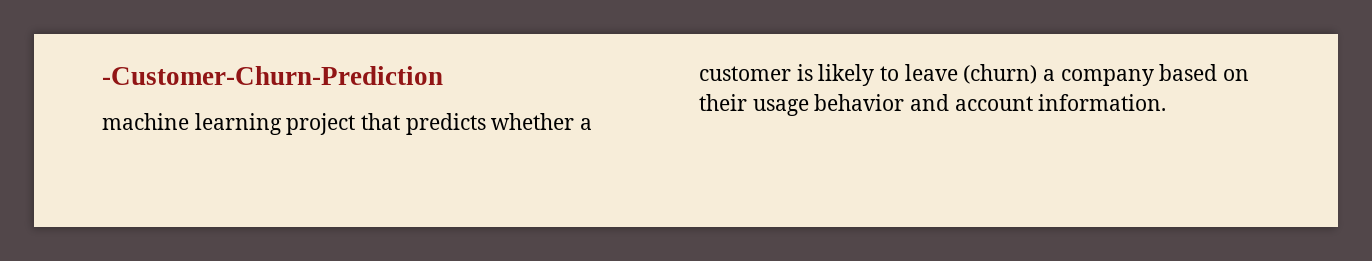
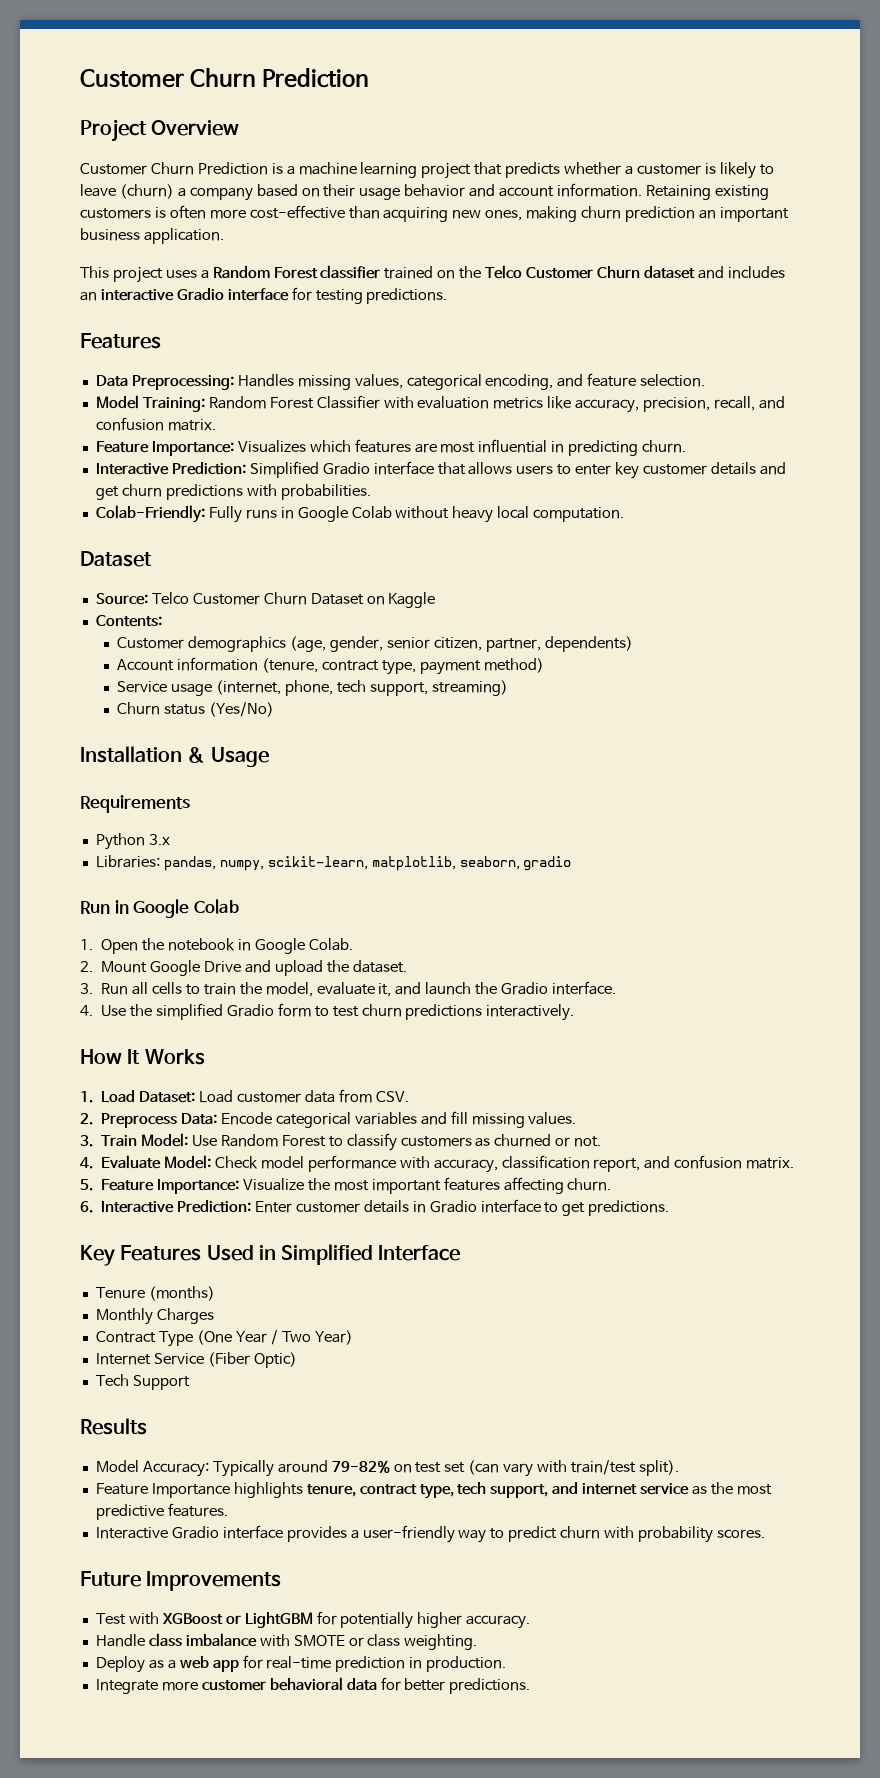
[102,66,443,85] -Customer-Churn-Prediction // -> [80,68,370,88] [80,119,240,142] [80,162,295,175] Customer Churn Prediction // Project Overview // Customer Churn Prediction is a
(1167, 102) none -> [645,185,769,200] [80,205,789,222] [80,228,224,244] [80,265,785,283] [80,287,448,304] [80,333,161,349] [95,373,706,390] [95,395,785,413] [95,417,216,431] [95,439,687,456] [95,461,786,479] [95,484,371,500] [95,505,625,523] [80,551,152,567] [95,592,436,608] [95,615,162,627] [117,636,633,652] [117,657,544,675] [117,680,508,696] [117,702,274,717] [80,746,269,767] [80,795,190,813] [95,833,170,850] [95,855,572,871] [80,899,239,918] [80,938,353,954] [80,960,407,976] [80,981,617,997] [80,1003,575,1021] [80,1049,205,1065] [80,1089,409,1103] [80,1111,577,1128] [80,1133,602,1151] [80,1155,795,1173] [80,1177,612,1194] [80,1199,670,1216] [80,1244,461,1266] [95,1286,215,1301] [95,1308,214,1325] [95,1330,354,1347] [95,1352,297,1368] [95,1374,190,1390] [80,1418,147,1435] [95,1460,679,1477] [95,1482,772,1499] [95,1503,228,1520] [95,1525,765,1543] [80,1571,282,1591] [95,1611,531,1629] [95,1633,478,1650] [95,1655,507,1673] [95,1677,531,1694] Retaining existing customers is often more cost-effective than acquiring new ones, making churn prediction an important business application. // This project uses a Random Forest classifier trained on the Telco Customer Churn dataset and includes an interactive Gradio interface for testing predictions. // Features // Data Preprocessing: Handles missing values, categorical encoding, and feature selection. // Model Training: Random Forest Classifier with evaluation metrics like accuracy, precision, recall, and confusion matrix. // Feature Importance: Visualizes which features are most influential in predicting churn. // Interactive Prediction: Simplified Gradio interface that allows users to enter key customer details and get churn predictions with probabilities. // Colab-Friendly: Fully runs in Google Colab without heavy local computation. // Dataset // Source: Telco Customer Churn Dataset on Kaggle // Contents: // Customer demographics (age, gender, senior citizen, partner, dependents) // Account information (tenure, contract type, payment method) // Service usage (internet, phone, tech support, streaming) // Churn status (Yes/No) // Installation & Usage // Requirements // Python 3.x // Libraries: pandas, numpy, scikit-learn, matplotlib, seaborn, gradio // Run in Google Colab // 1. Open the notebook in Google Colab. // 2. Mount Google Drive and upload the dataset. // 3. Run all cells to train the model, evaluate it, and launch the Gradio interface. // 4. Use the simplified Gradio form to test churn predictions interactively. // How It Works // 1. Load Dataset: Load customer data from CSV. // 2. Preprocess Data: Encode categorical variables and fill missing values. // 3. Train Model: Use Random Forest to classify customers as churned or not. // 4. Evaluate Model: Check model performance with accuracy, classification report, and confusion matrix. // 5. Feature Importance: Visualize the most important features affecting churn. // 6. Interactive Prediction: Enter customer details in Gradio interface to get predictions. // Key Features Used in Simplified Interface // Tenure (months) // Monthly Charges // Contract Type (One Year / Two Year) // Internet Service (Fiber Optic) // Tech Support // Results // Model Accuracy: Typically around 79-82% on test set (can vary with train/test split). // Feature Importance highlights tenure, contract type, tech support, and internet service as the most predictive features. // Interactive Gradio interface provides a user-friendly way to predict churn with probability scores. // Future Improvements // Test with XGBoost or LightGBM for potentially higher accuracy. // Handle class imbalance with SMOTE or class weighting. // Deploy as a web app for real-time prediction in production. // Integrate more customer behavioral data for better predictions.

